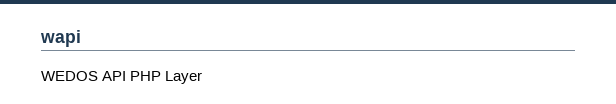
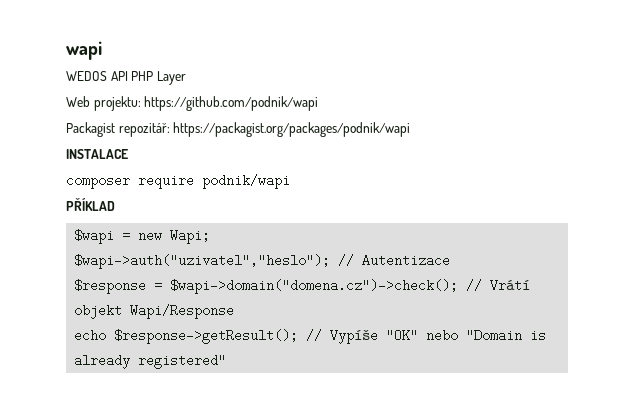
(203, 77) none -> [66,96,319,111] [66,122,411,137] [66,149,128,159] [66,174,290,189] [66,198,115,211] [74,229,211,244] [74,254,451,269] [74,279,531,294] [74,304,235,319] [74,329,547,344] [74,354,227,369] // Web projektu: https://github.com/podnik/wapi // Packagist repozitář: https://packagist.org/packages/podnik/wapi // INSTALACE // composer require podnik/wapi // PŘÍKLAD // $wapi = new Wapi; // $wapi->auth("uzivatel","heslo"); // Autentizace // $response = $wapi->domain("domena.cz")->check(); // Vrátí objekt Wapi/Response // echo $response->getResult(); // Vypíše "OK" nebo "Domain is already registered"

